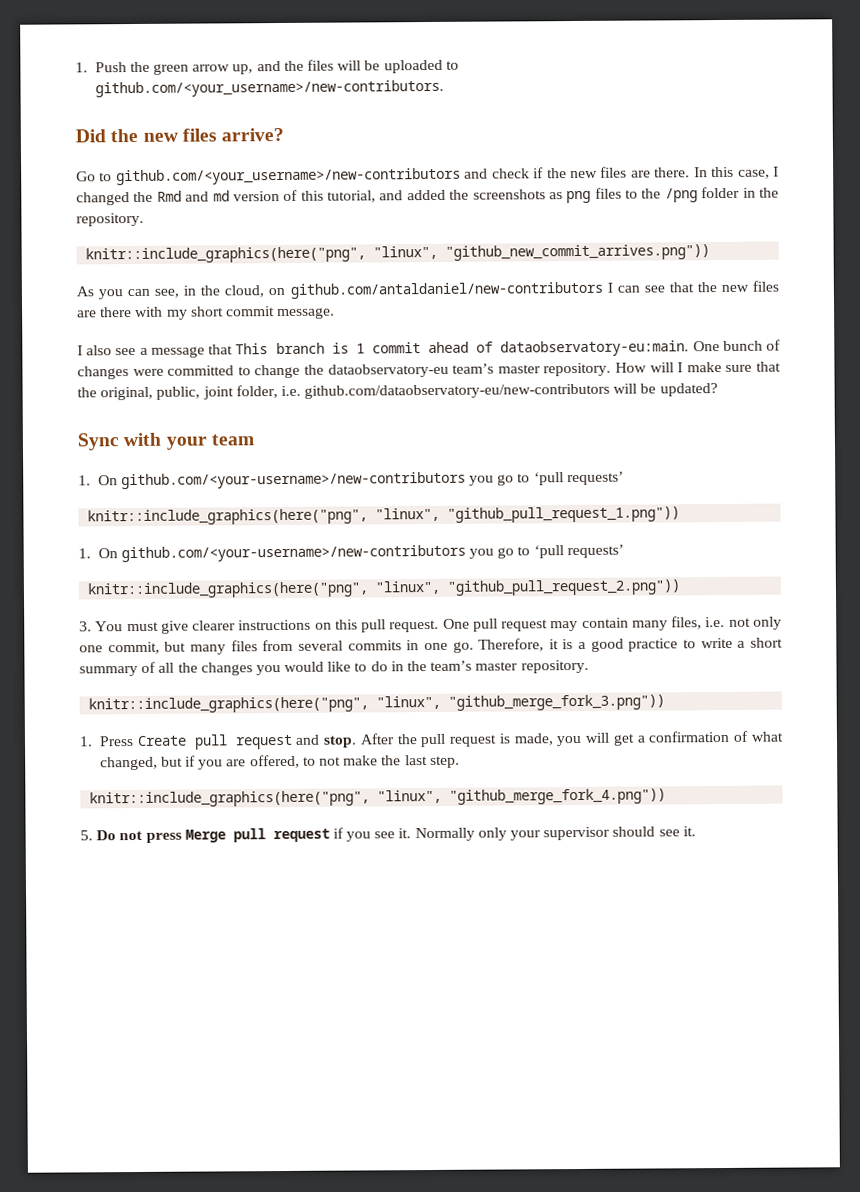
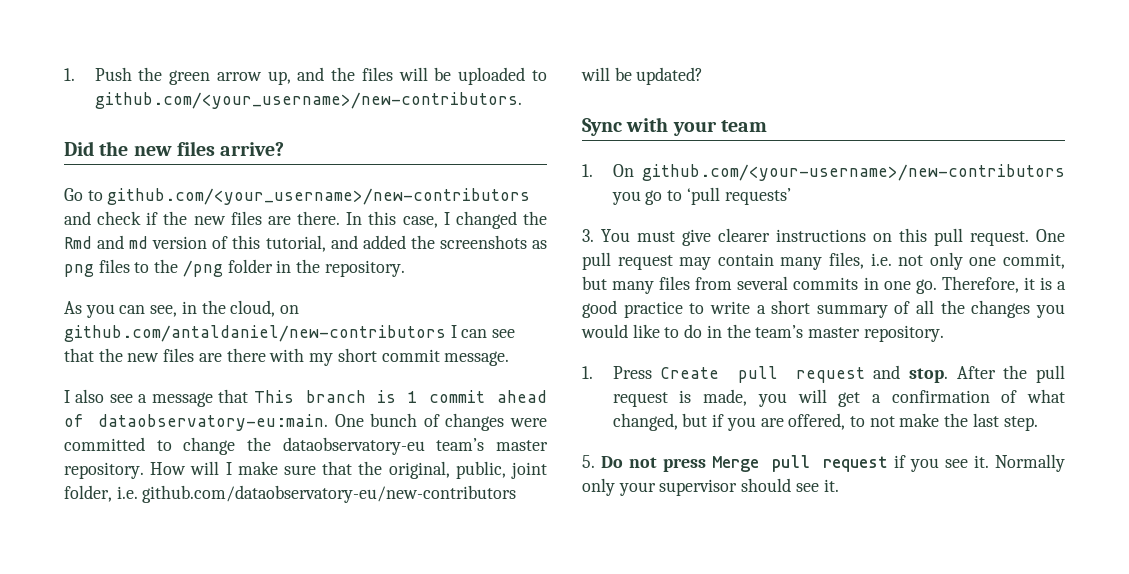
[85,244,711,264] // knitr::include_graphics(here("png", "linux", "github_new_commit_arrives.png")) -> (405, 268) none
[87,506,681,526] [78,544,624,563] [87,579,681,599] // knitr::include_graphics(here("png", "linux", "github_pull_request_1.png")) // 1. On github.com/<your-username>/new-contributors you go to ‘pull requests’ // knitr::include_graphics(here("png", "linux", "github_pull_request_2.png")) -> (791, 196) none
[88,694,666,714] // knitr::include_graphics(here("png", "linux", "github_merge_fork_3.png")) -> (944, 333) none
[89,788,667,808] // knitr::include_graphics(here("png", "linux", "github_merge_fork_4.png")) -> (1038, 423) none

